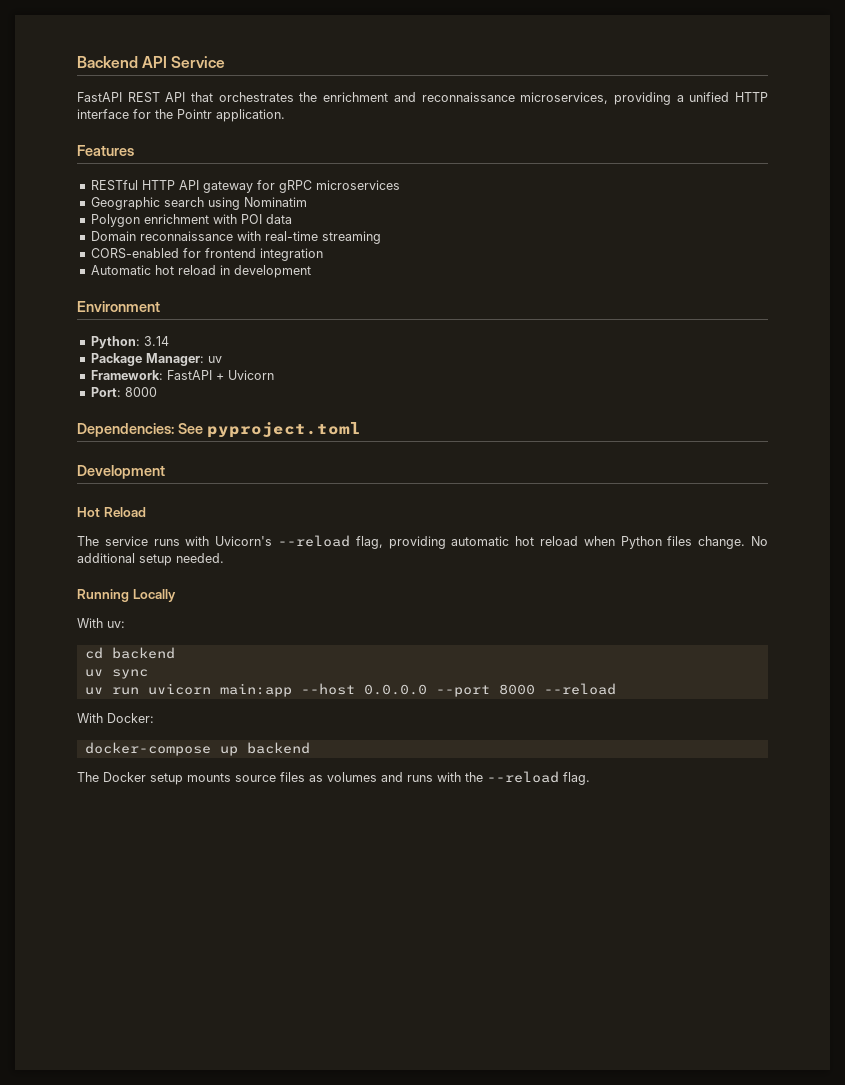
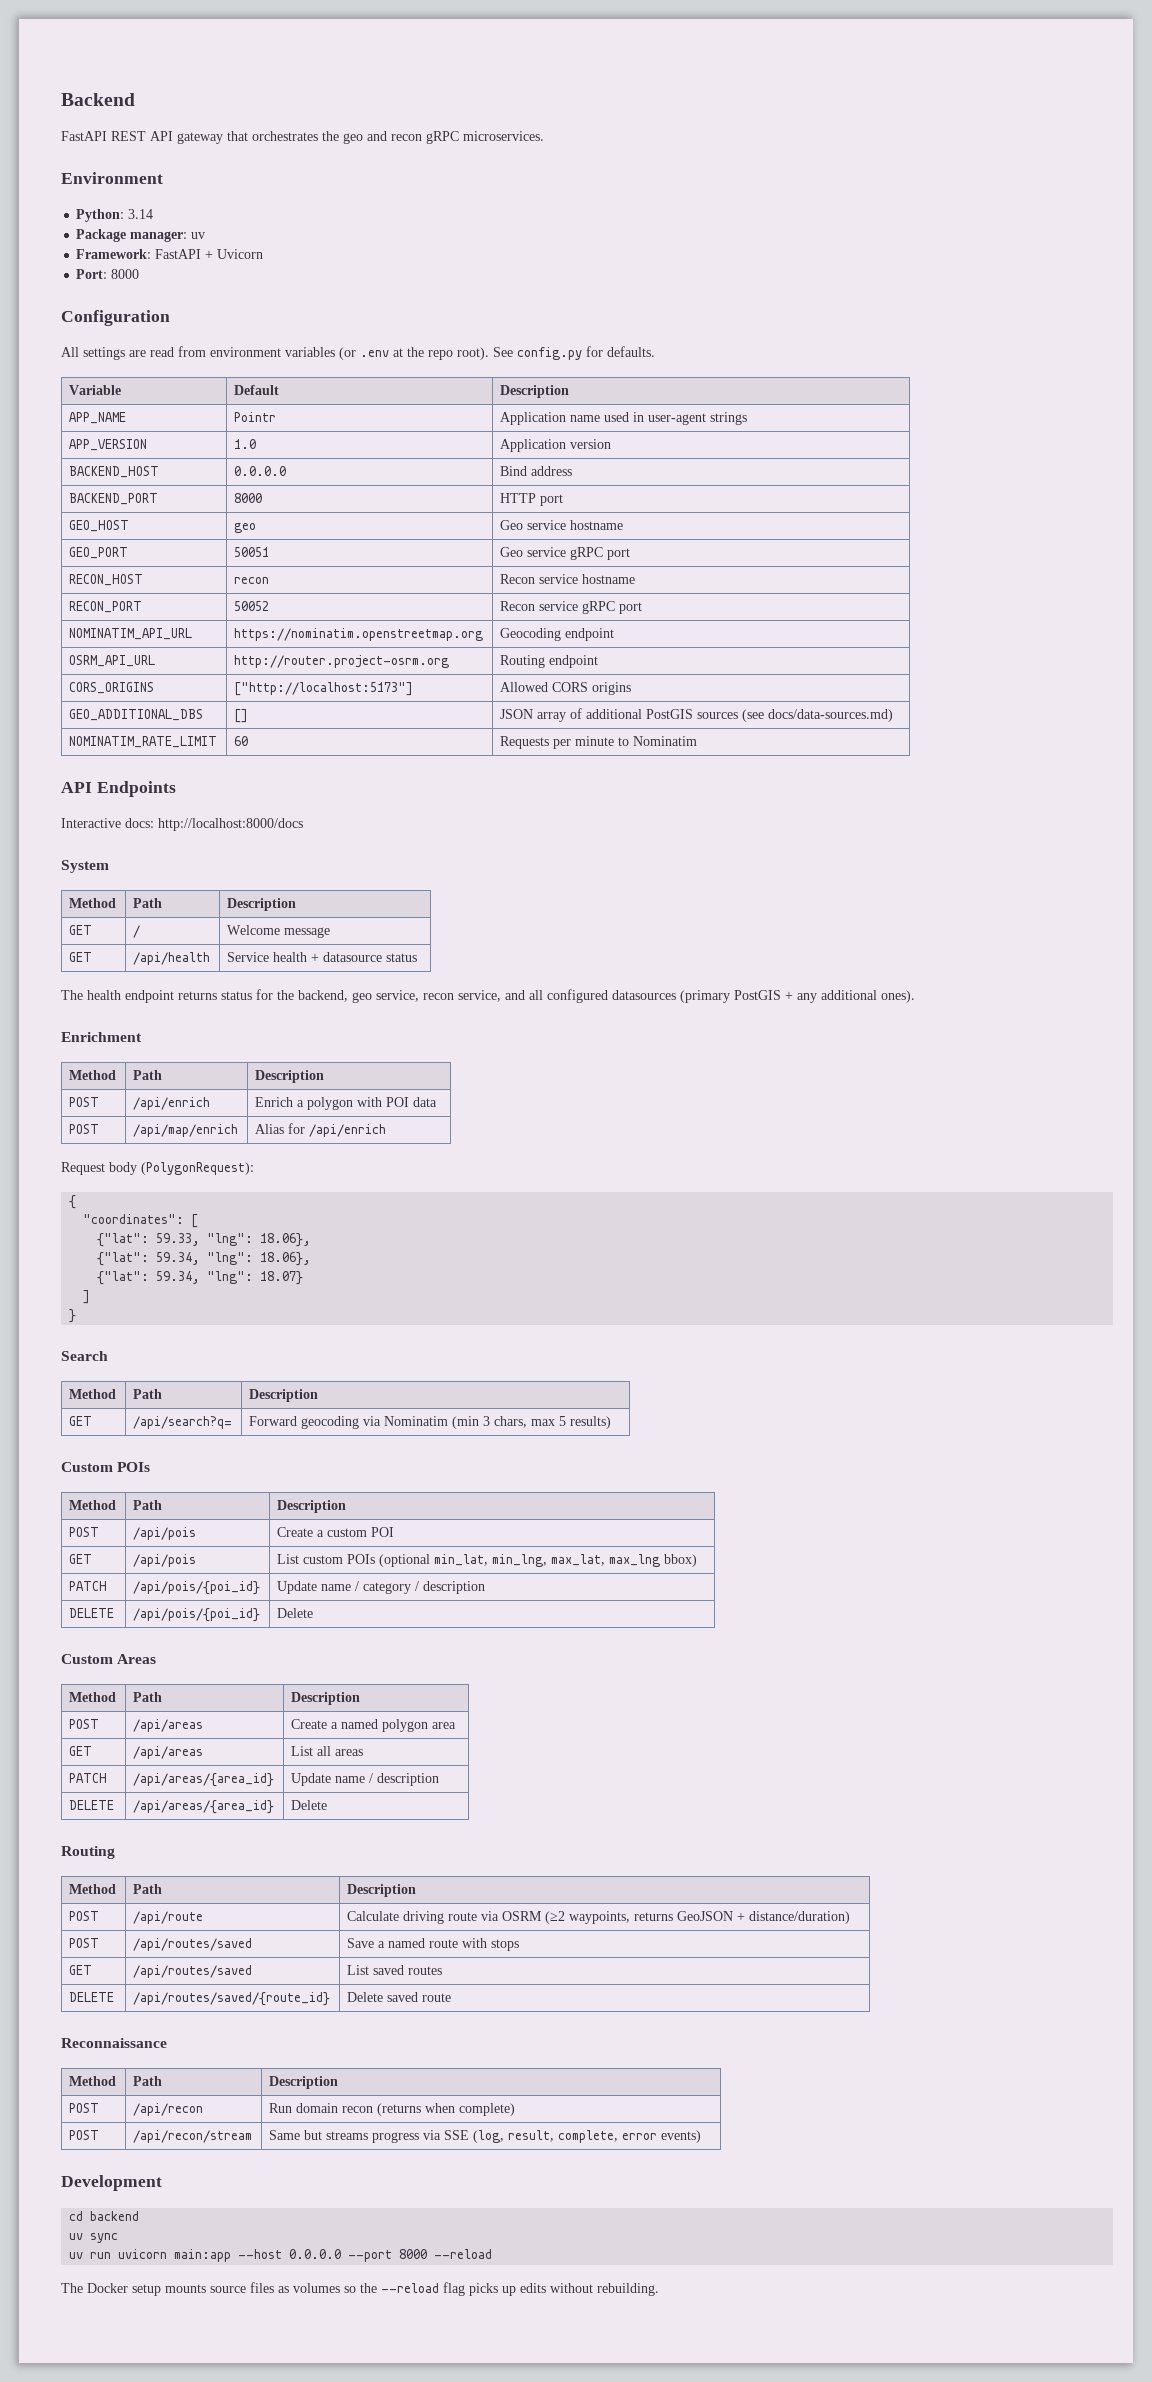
[142,56,226,68] API Service -> (135, 99) none
(186, 97) none -> [177,132,223,144] gateway
[323,92,769,105] [77,109,285,122] [77,145,134,156] [90,180,400,193] [90,197,307,210] [90,214,292,227] [90,231,381,244] [90,248,323,261] [90,265,311,278] enrichment and reconnaissance microservices, providing a unified HTTP interface for the Pointr application. // Features // RESTful HTTP API gateway for gRPC microservices // Geographic search using Nominatim // Polygon enrichment with POI data // Domain reconnaissance with real-time streaming // CORS-enabled for frontend integration // Automatic hot reload in development -> [343,131,544,144] geo and recon gRPC microservices.
[145,353,204,366] Manager: -> [130,231,188,242] manager:
[77,422,361,438] [77,465,165,479] [77,507,146,517] [77,535,768,549] [77,553,224,566] [77,589,176,602] [77,618,125,628] Dependencies: See pyproject.toml // Development // Hot Reload // The service runs with Uvicorn's --reload flag, providing automatic hot reload when Python files change. No additional setup needed. // Running Locally // With uv: -> [61,310,170,326] [61,346,655,360] [69,385,122,395] [234,385,280,395] [500,385,570,398] [69,412,127,424] [234,412,277,422] [500,412,748,425] [69,439,148,451] [234,439,257,449] [500,439,612,452] [69,466,160,478] [234,466,287,476] [500,466,573,476] [69,493,159,505] [234,493,263,503] [500,493,564,506] [69,520,130,532] [234,523,257,533] [500,520,624,530] [69,547,129,559] [234,547,270,557] [500,547,631,560] [69,574,144,586] [234,577,270,584] [500,574,636,584] [69,601,143,613] [234,601,270,611] [500,601,643,614] [69,628,193,640] [234,628,484,641] [500,628,615,641] [69,655,156,667] [234,655,450,668] [500,655,599,668] [69,682,155,694] [234,682,414,696] [500,682,632,695] [69,709,204,721] [234,709,249,723] [500,708,894,722] [69,736,218,748] [234,736,249,746] [500,736,698,749] [61,781,176,797] [61,818,303,831] [61,860,109,873] [69,898,117,908] [133,898,163,908] [227,898,297,911] [69,925,93,935] [133,925,141,938] [227,925,331,938] [69,952,93,962] [133,952,211,965] [227,952,418,962] [61,989,915,1003] [61,1032,142,1042] [69,1070,117,1080] [133,1070,163,1080] [255,1070,325,1083] [69,1097,100,1107] [133,1097,211,1110] [255,1097,438,1110] [69,1124,100,1134] [133,1124,239,1137] [255,1123,387,1137] [61,1162,254,1175] [69,1195,77,1209] [83,1214,199,1228] [97,1233,312,1247] [97,1252,312,1266] [97,1271,304,1285] [83,1290,91,1304] [69,1309,77,1323] [61,1351,108,1361] [69,1389,117,1399] [133,1389,163,1399] [249,1389,319,1402] [69,1416,93,1426] [133,1416,233,1429] [249,1416,612,1429] [61,1462,151,1472] [69,1500,117,1510] [133,1500,163,1510] [277,1500,347,1513] [69,1527,100,1537] [133,1527,197,1540] [277,1527,395,1537] [69,1554,93,1564] [133,1554,197,1567] [277,1554,698,1567] [69,1581,108,1591] [133,1581,261,1595] [277,1581,486,1594] [69,1608,115,1618] [133,1608,261,1622] [277,1608,314,1618] [61,1654,157,1664] [69,1692,117,1702] [133,1692,163,1702] [291,1692,361,1705] [69,1719,100,1729] [133,1719,204,1732] [291,1719,457,1732] [69,1746,93,1756] [133,1746,204,1759] [291,1746,364,1756] [69,1773,108,1783] [133,1773,275,1787] [291,1773,440,1786] [69,1800,115,1810] [133,1800,275,1814] [291,1800,328,1810] [61,1846,115,1859] [69,1884,117,1894] [133,1884,163,1894] [347,1884,417,1897] [69,1911,100,1921] [133,1911,204,1924] [347,1911,851,1924] [69,1938,100,1948] [133,1938,253,1951] [347,1938,520,1951] [69,1965,93,1975] [133,1965,253,1978] [347,1965,443,1975] [69,1992,115,2002] [133,1992,331,2006] [347,1992,452,2002] [61,2038,167,2048] [69,2076,117,2086] [133,2076,163,2086] [269,2076,339,2089] [69,2103,100,2113] [133,2103,204,2116] [269,2103,516,2116] [69,2130,100,2140] [133,2130,253,2143] [269,2130,702,2143] [61,2175,162,2191] Configuration // All settings are read from environment variables (or .env at the repo root). See config.py for defaults. // Variable | Default | Description // APP_NAME | Pointr | Application name used in user-agent strings // APP_VERSION | 1.0 | Application version // BACKEND_HOST | 0.0.0.0 | Bind address // BACKEND_PORT | 8000 | HTTP port // GEO_HOST | geo | Geo service hostname // GEO_PORT | 50051 | Geo service gRPC port // RECON_HOST | recon | Recon service hostname // RECON_PORT | 50052 | Recon service gRPC port // NOMINATIM_API_URL | https://nominatim.openstreetmap.org | Geocoding endpoint // OSRM_API_URL | http://router.project-osrm.org | Routing endpoint // CORS_ORIGINS | ["http://localhost:5173"] | Allowed CORS origins // GEO_ADDITIONAL_DBS | [] | JSON array of additional PostGIS sources (see docs/data-sources.md) // NOMINATIM_RATE_LIMIT | 60 | Requests per minute to Nominatim // API Endpoints // Interactive docs: http://localhost:8000/docs // System // Method | Path | Description // GET | / | Welcome message // GET | /api/health | Service health + datasource status // The health endpoint returns status for the backend, geo service, recon service, and all configured datasources (primary PostGIS + any additional ones). // Enrichment // Method | Path | Description // POST | /api/enrich | Enrich a polygon with POI data // POST | /api/map/enrich | Alias for /api/enrich // Request body (PolygonRequest): // { // "coordinates": [ // {"lat": 59.33, "lng": 18.06}, // {"lat": 59.34, "lng": 18.06}, // {"lat": 59.34, "lng": 18.07} // ] // } // Search // Method | Path | Description // GET | /api/search?q= | Forward geocoding via Nominatim (min 3 chars, max 5 results) // Custom POIs // Method | Path | Description // POST | /api/pois | Create a custom POI // GET | /api/pois | List custom POIs (optional min_lat, min_lng, max_lat, max_lng bbox) // PATCH | /api/pois/{poi_id} | Update name / category / description // DELETE | /api/pois/{poi_id} | Delete // Custom Areas // Method | Path | Description // POST | /api/areas | Create a named polygon area // GET | /api/areas | List all areas // PATCH | /api/areas/{area_id} | Update name / description // DELETE | /api/areas/{area_id} | Delete // Routing // Method | Path | Description // POST | /api/route | Calculate driving route via OSRM (≥2 waypoints, returns GeoJSON + distance/duration) // POST | /api/routes/saved | Save a named route with stops // GET | /api/routes/saved | List saved routes // DELETE | /api/routes/saved/{route_id} | Delete saved route // Reconnaissance // Method | Path | Description // POST | /api/recon | Run domain recon (returns when complete) // POST | /api/recon/stream | Same but streams progress via SSE (log, result, complete, error events) // Development
[77,713,154,723] [84,742,310,756] // With Docker: // docker-compose up backend -> (493, 2254) none
[381,771,590,785] and runs with the --reload flag. -> [344,2282,659,2296] so the --reload flag picks up edits without rebuilding.

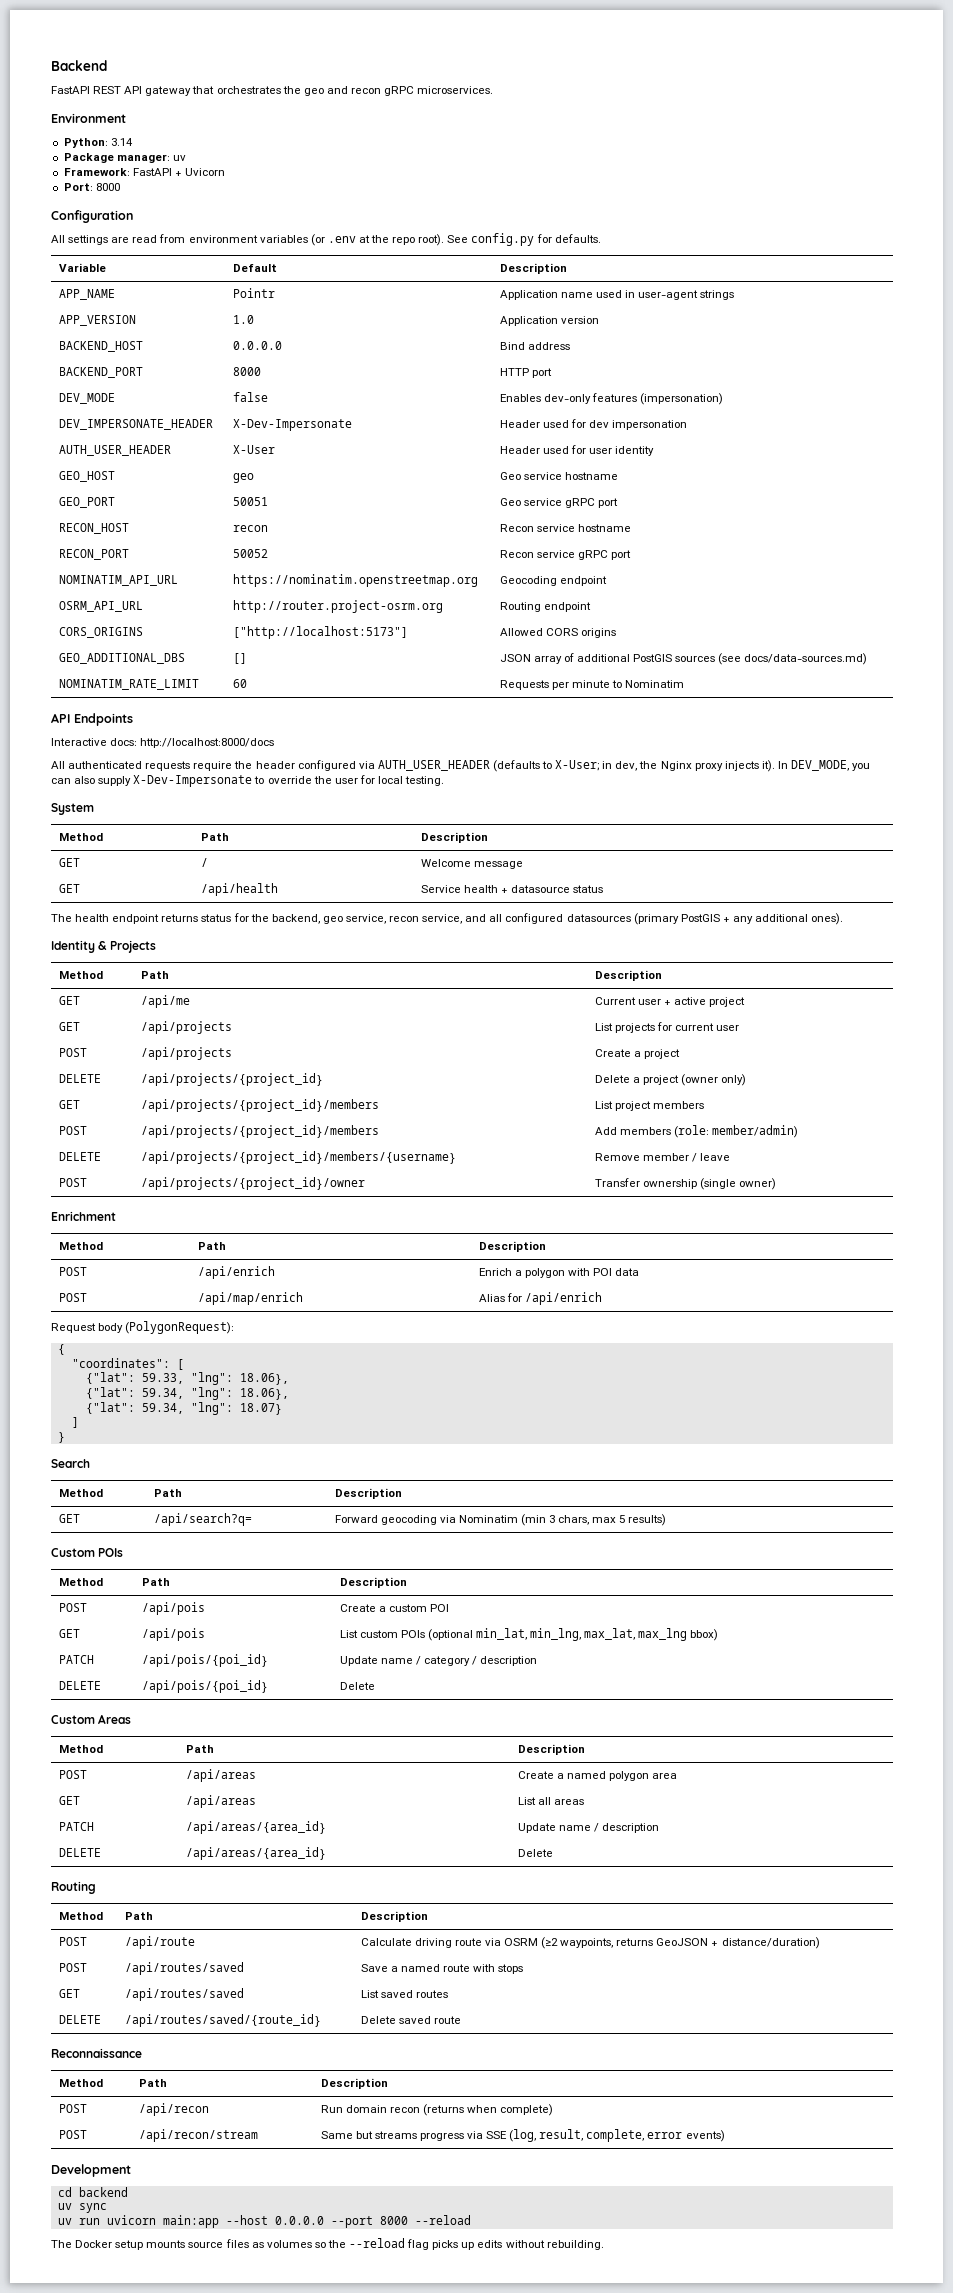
(564, 500) none -> [58,393,115,404] [232,392,268,402] [499,393,723,405] [58,419,213,430] [232,419,352,431] [499,419,687,430] [58,445,171,456] [232,445,275,454] [499,445,654,456] // DEV_MODE | false | Enables dev-only features (impersonation) // DEV_IMPERSONATE_HEADER | X-Dev-Impersonate | Header used for dev impersonation // AUTH_USER_HEADER | X-User | Header used for user identity
(303, 824) none -> [51,760,871,772] [51,775,445,787] // All authenticated requests require the header configured via AUTH_USER_HEADER (defaults to X-User; in dev, the Nginx proxy injects it). In DEV_MODE, you can also supply X-Dev-Impersonate to override the user for local testing.
(915, 996) none -> [51,940,157,953] [58,971,103,979] [140,971,169,979] [594,970,662,981] [58,996,80,1005] [140,995,190,1008] [594,997,745,1007] [58,1022,80,1031] [140,1021,232,1034] [594,1022,739,1033] [58,1048,87,1057] [140,1047,232,1060] [594,1049,680,1059] [58,1074,101,1083] [140,1073,323,1086] [594,1074,746,1086] [58,1100,80,1109] [140,1099,379,1112] [594,1101,704,1111] [58,1126,87,1135] [140,1125,379,1138] [594,1125,798,1138] [58,1152,101,1161] [140,1151,456,1164] [594,1153,730,1162] [58,1178,87,1187] [140,1177,365,1190] [594,1178,776,1190] // Identity & Projects // Method | Path | Description // GET | /api/me | Current user + active project // GET | /api/projects | List projects for current user // POST | /api/projects | Create a project // DELETE | /api/projects/{project_id} | Delete a project (owner only) // GET | /api/projects/{project_id}/members | List project members // POST | /api/projects/{project_id}/members | Add members (role: member/admin) // DELETE | /api/projects/{project_id}/members/{username} | Remove member / leave // POST | /api/projects/{project_id}/owner | Transfer ownership (single owner)

